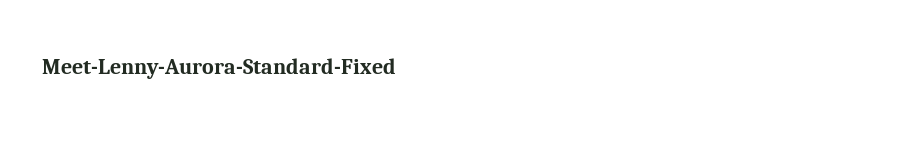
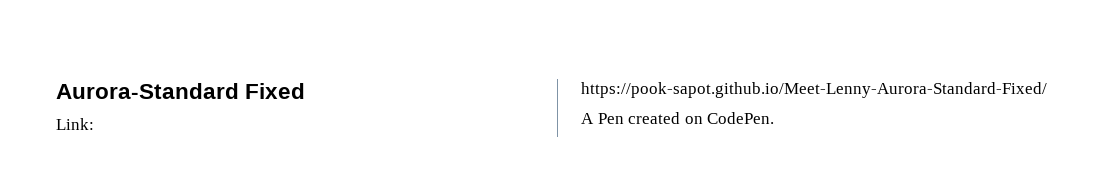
[42,58,396,79] Meet-Lenny-Aurora-Standard-Fixed -> [56,83,306,99] [56,118,94,130] [581,82,1047,98] [581,112,775,124] Aurora-Standard Fixed // Link: https://pook-sapot.github.io/Meet-Lenny-Aurora-Standard-Fixed/ // A Pen created on CodePen.

